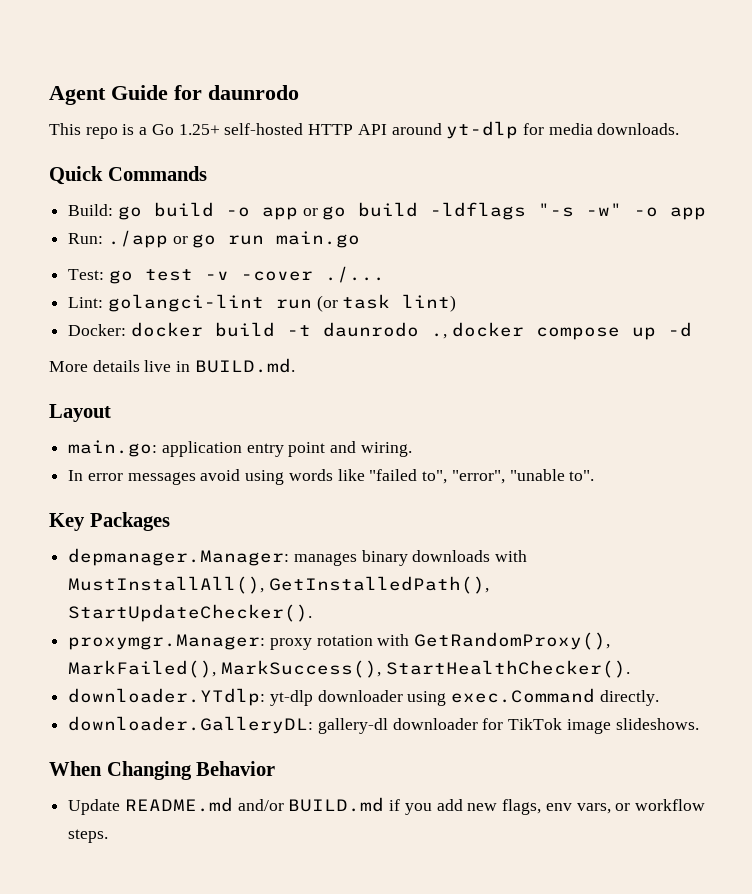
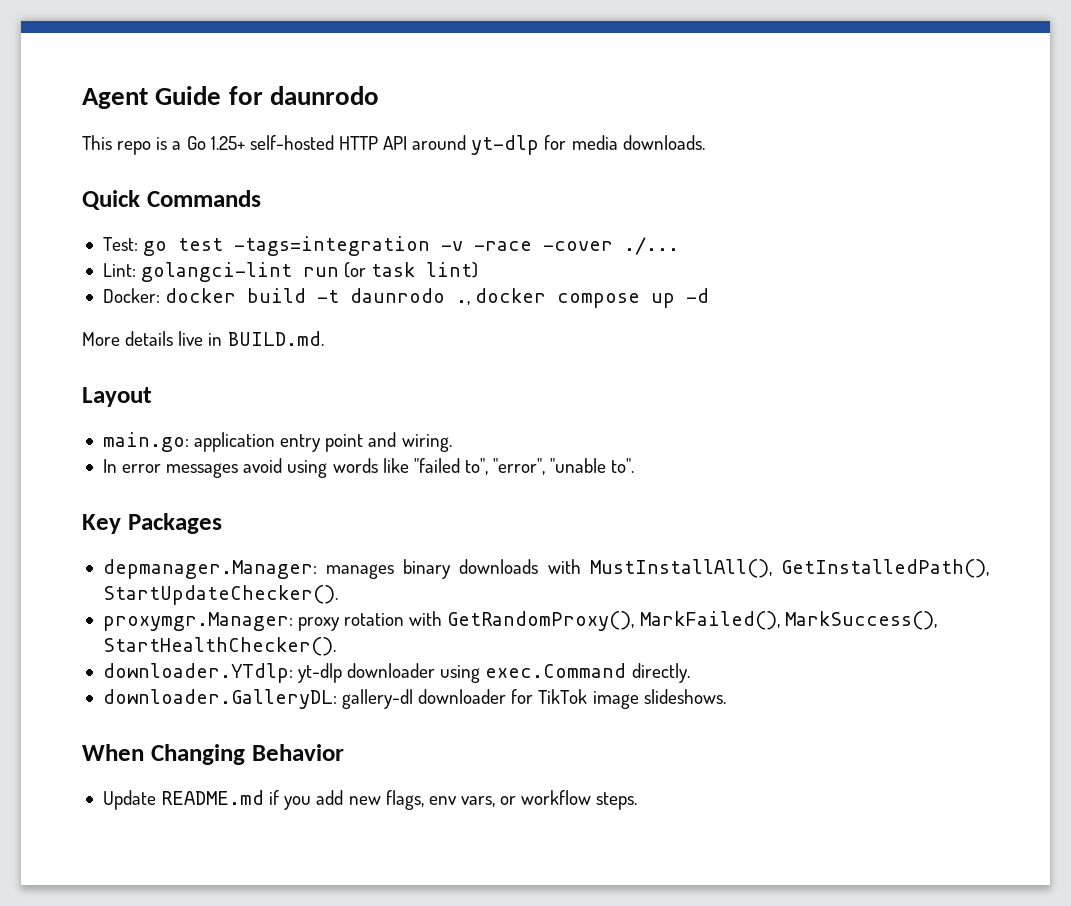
[68,202,707,220] [68,230,361,248] // Build: go build -o app or go build -ldflags "-s -w" -o app // Run: ./app or go run main.go -> (261, 198) none
[204,271,229,280] -v -> [234,236,533,256] -tags=integration -v -race
[237,797,385,812] and/or BUILD.md -> (265, 797) none

